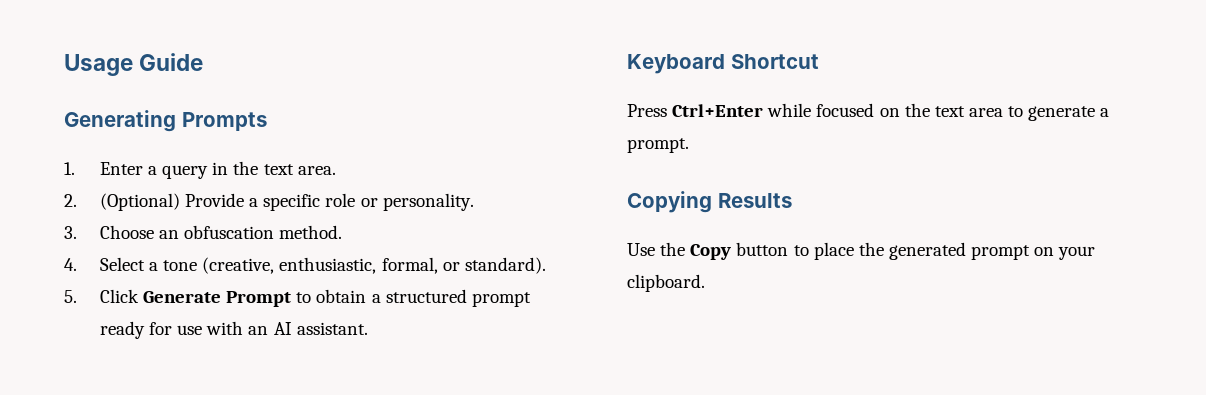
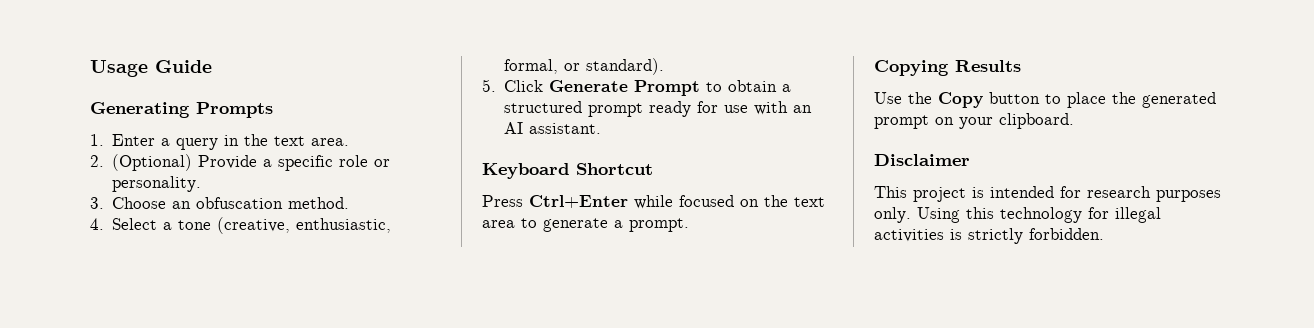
(705, 283) none -> [874,154,970,166] [874,186,1221,202] [874,207,1161,223] [874,228,1104,244] // Disclaimer // This project is intended for research purposes only. Using this technology for illegal activities is strictly forbidden.

